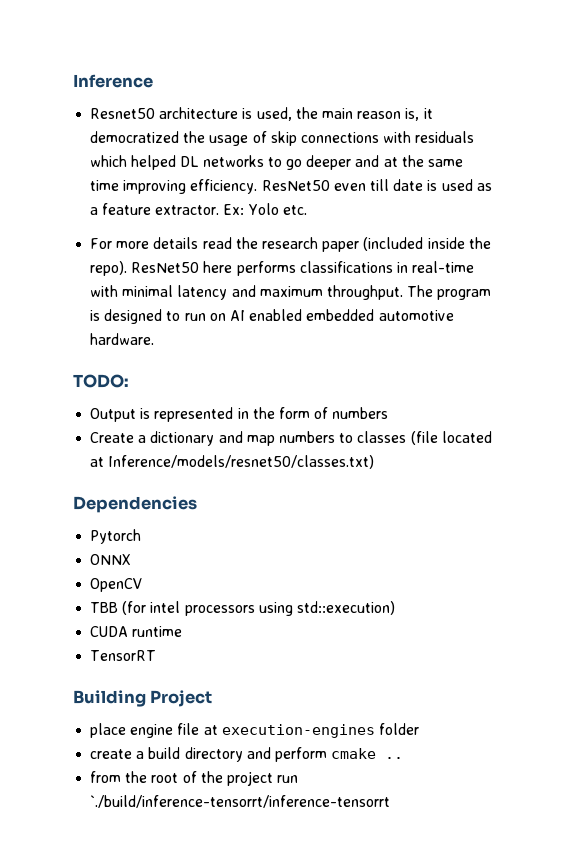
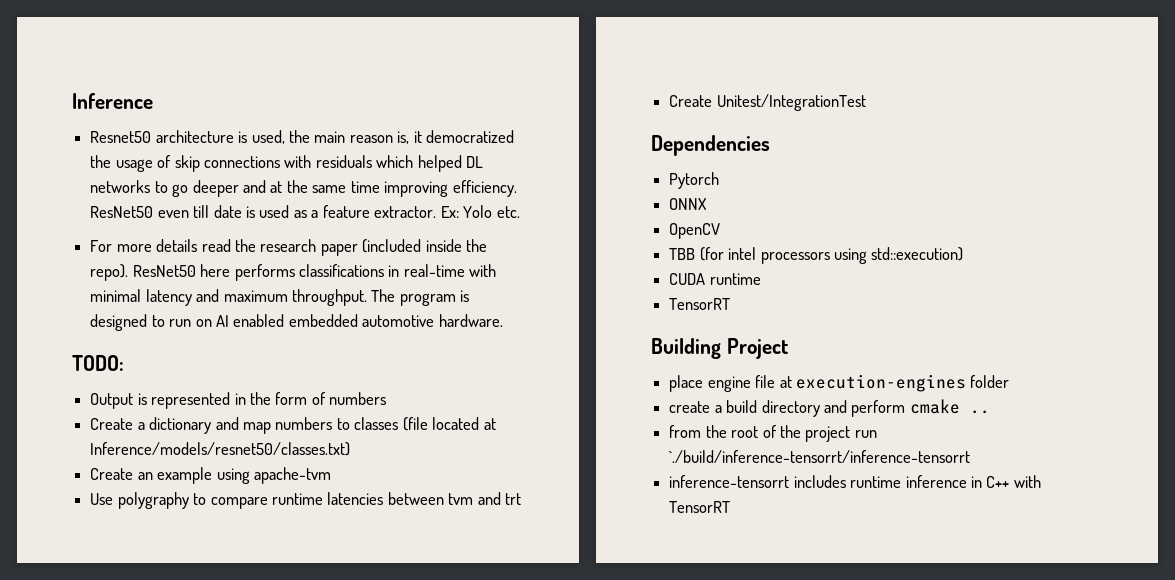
(375, 462) none -> [90,467,331,484] [90,492,522,509] [669,94,866,111] // Create an example using apache-tvm // Use polygraphy to compare runtime latencies between tvm and trt // Create Unitest/IntegrationTest
(391, 801) none -> [669,475,1041,488] [669,501,731,513] // inference-tensorrt includes runtime inference in C++ with TensorRT

